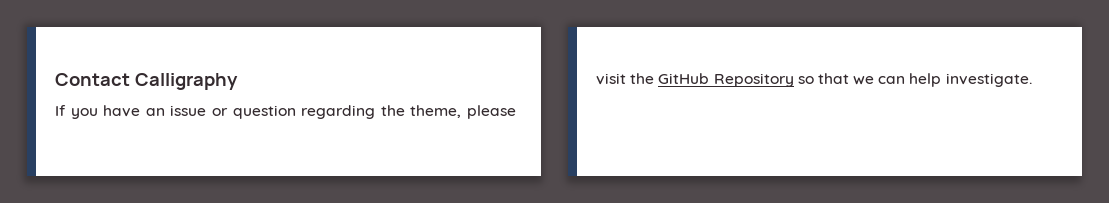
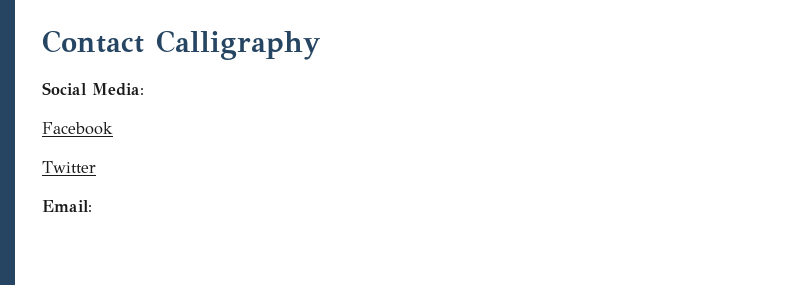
[55,105,516,119] [596,73,1032,87] If you have an issue or question regarding the theme, please visit the GitHub Repository so that we can help investigate. -> [42,82,144,96] [42,122,113,135] [42,161,96,173] [42,200,92,212] Social Media: // Facebook // Twitter // Email:

